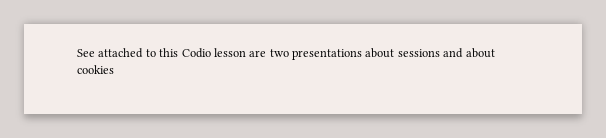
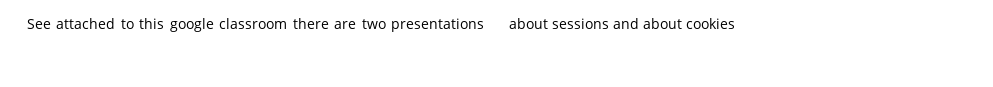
[181,48,246,58] Codio lesson -> [169,18,329,32] google classroom there

